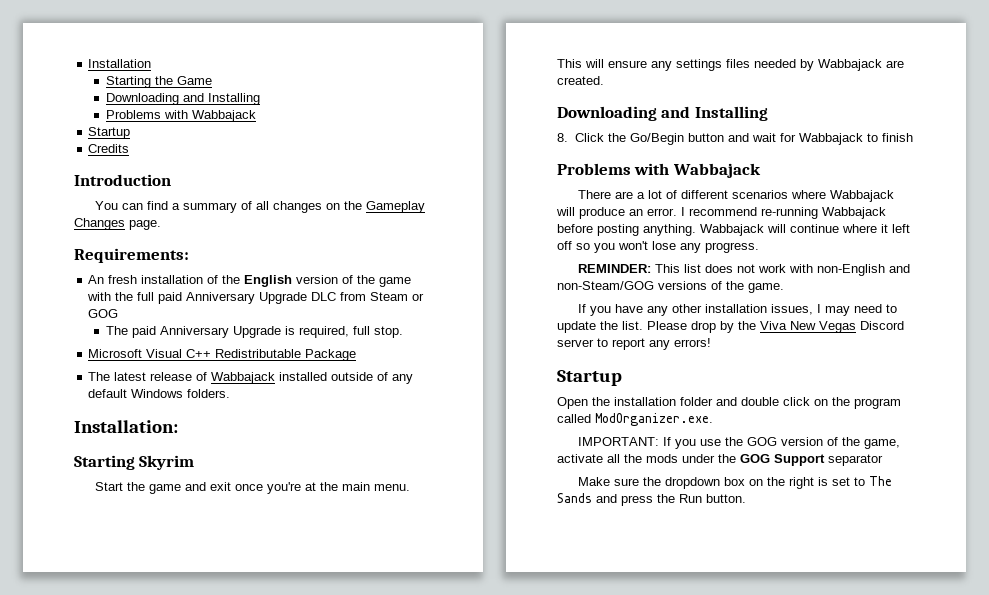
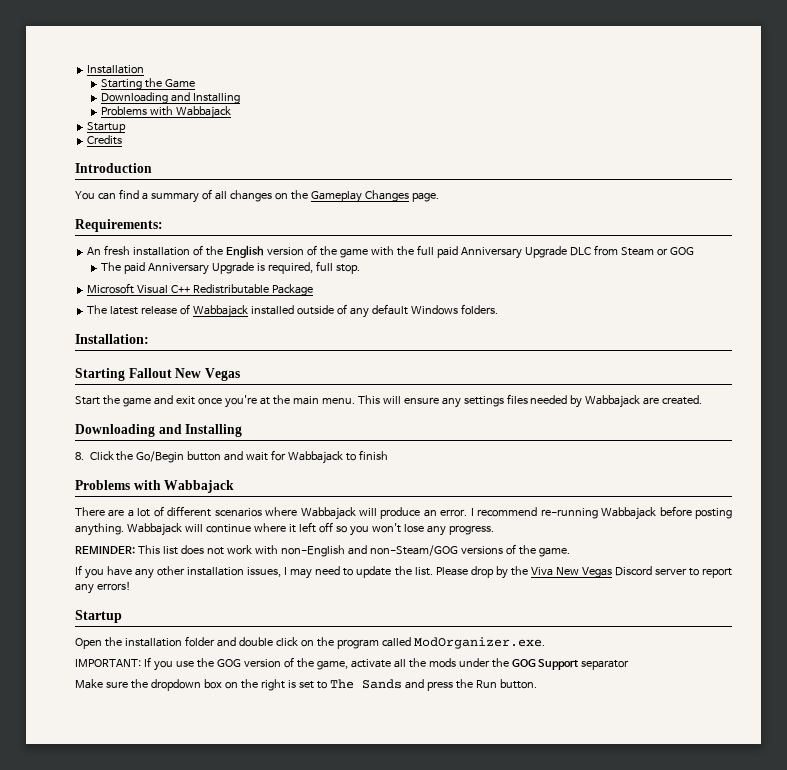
[139,455,195,470] Skyrim -> [128,368,240,381] Fallout New Vegas

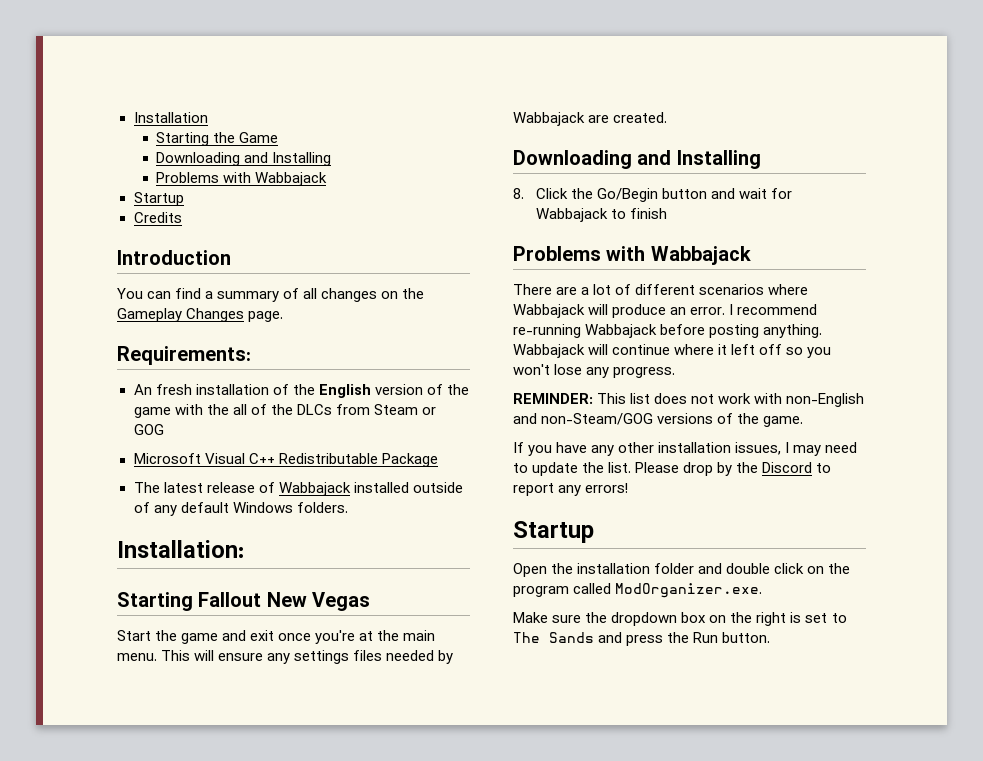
[416,245,591,259] full paid Anniversary Upgrade DLC -> [232,404,332,415] all of the DLCs
[101,261,360,275] // The paid Anniversary Upgrade is required, full stop. -> (164, 429) none
[530,566,687,578] Viva New Vegas Discord server -> [762,462,813,473] Discord
[75,657,630,671] // IMPORTANT: If you use the GOG version of the game, activate all the mods under the GOG Support separator -> (763, 590) none

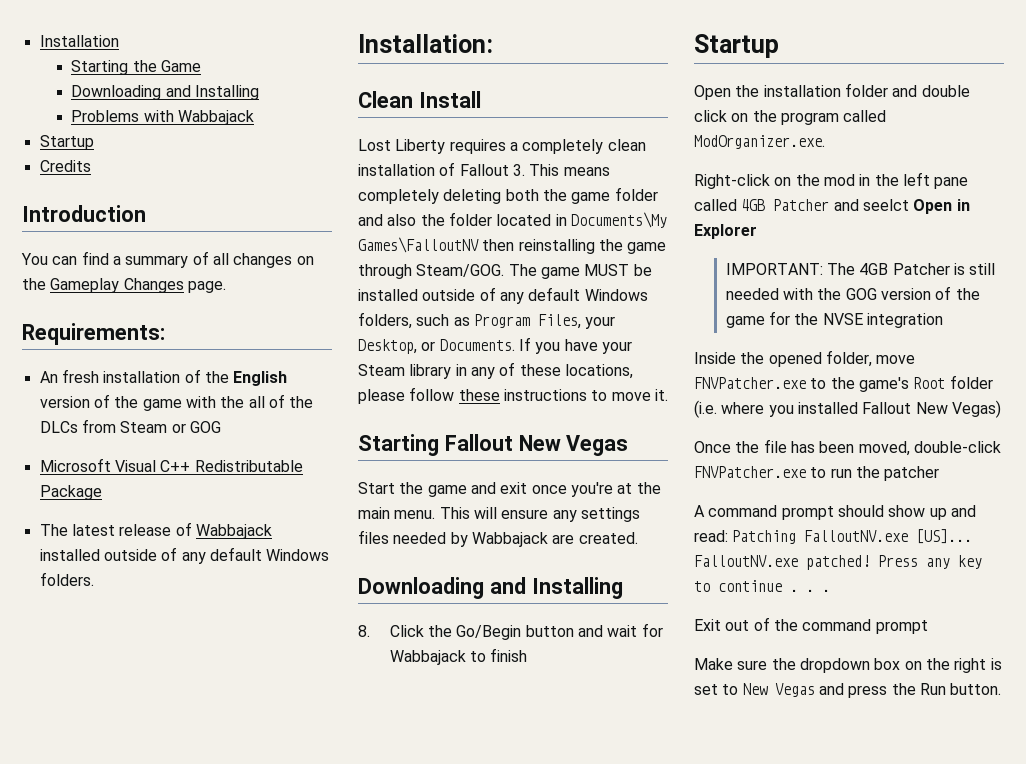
(245, 549) none -> [358,91,481,108] [358,139,646,154] [358,162,610,176] [358,187,658,204] [358,212,667,228] [358,237,667,254] [358,264,652,279] [358,287,648,304] [358,312,616,329] [358,337,632,354] [358,362,633,379] [358,387,668,404] // Clean Install // Lost Liberty requires a completely clean installation of Fallout 3. This means completely deleting both the game folder and also the folder located in Documents\My Games\FalloutNV then reinstalling the game through Steam/GOG. The game MUST be installed outside of any default Windows folders, such as Program Files, your Desktop, or Documents. If you have your Steam library in any of these locations, please follow these instructions to move it.
[513,246,751,265] [513,284,809,295] [513,304,818,318] [513,324,823,338] [513,344,832,358] [513,364,676,378] [513,393,865,407] [513,413,804,427] [513,442,858,456] [513,462,832,476] [513,483,629,496] // Problems with Wabbajack // There are a lot of different scenarios where Wabbajack will produce an error. I recommend re-running Wabbajack before posting anything. Wabbajack will continue where it left off so you won't lose any progress. // REMINDER: This list does not work with non-English and non-Steam/GOG versions of the game. // If you have any other installation issues, I may need to update the list. Please drop by the Discord to report any errors! -> (528, 655) none
(763, 590) none -> [694,172,969,189] [694,199,970,214] [694,224,757,239] [725,263,996,275] [725,286,980,300] [725,311,943,328] [694,350,916,367] [694,375,993,392] [694,400,1001,418] [694,439,1001,456] [694,466,940,481] [694,505,976,520] [694,529,973,544] [694,555,982,570] [694,580,830,592] [694,617,928,634] // Right-click on the mod in the left pane called 4GB Patcher and seelct Open in Explorer // IMPORTANT: The 4GB Patcher is still needed with the GOG version of the game for the NVSE integration // Inside the opened folder, move FNVPatcher.exe to the game's Root folder (i.e. where you installed Fallout New Vegas) // Once the file has been moved, double-click FNVPatcher.exe to run the patcher // A command prompt should show up and read: Patching FalloutNV.exe [US]... FalloutNV.exe patched! Press any key to continue . . . // Exit out of the command prompt
[513,632,594,643] The Sands -> [742,683,815,697] New Vegas

